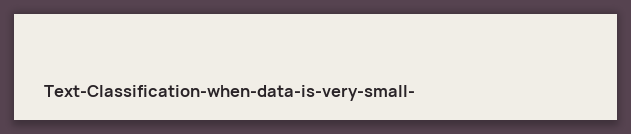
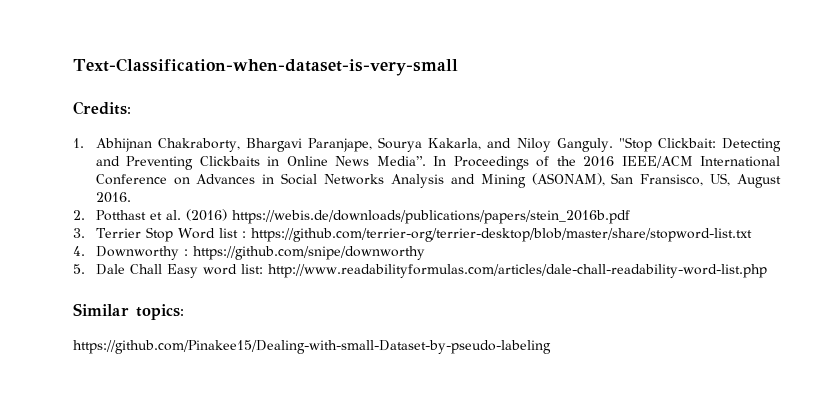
[44,85,415,101] Text-Classification-when-data-is-very-small- -> [73,58,458,76] [73,101,131,115] [73,137,782,152] [95,156,781,170] [95,173,782,188] [95,192,131,203] [73,209,630,224] [73,227,752,242] [73,246,425,260] [73,264,767,278] [73,303,184,320] [73,340,551,354] Text-Classification-when-dataset-is-very-small // Credits: // 1. Abhijnan Chakraborty, Bhargavi Paranjape, Sourya Kakarla, and Niloy Ganguly. "Stop Clickbait: Detecting and Preventing Clickbaits in Online News Media”. In Proceedings of the 2016 IEEE/ACM International Conference on Advances in Social Networks Analysis and Mining (ASONAM), San Fransisco, US, August 2016. // 2. Potthast et al. (2016) https://webis.de/downloads/publications/papers/stein_2016b.pdf // 3. Terrier Stop Word list : https://github.com/terrier-org/terrier-desktop/blob/master/share/stopword-list.txt // 4. Downworthy : https://github.com/snipe/downworthy // 5. Dale Chall Easy word list: http://www.readabilityformulas.com/articles/dale-chall-readability-word-list.php // Similar topics: // https://github.com/Pinakee15/Dealing-with-small-Dataset-by-pseudo-labeling

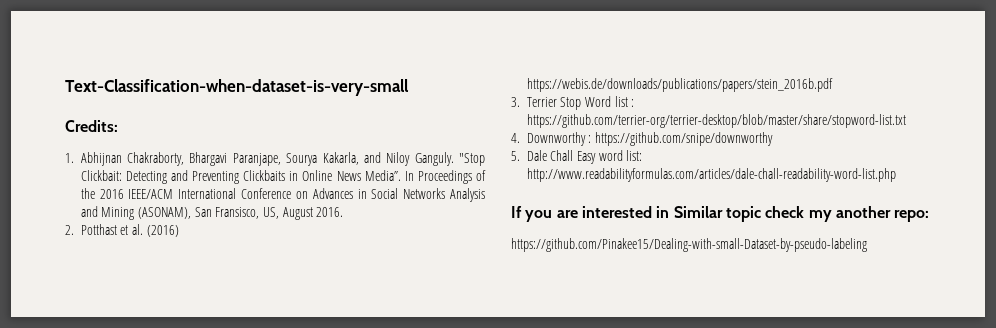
[73,303,184,320] Similar topics: -> [511,206,930,222] If you are interested in Similar topic check my another repo:

